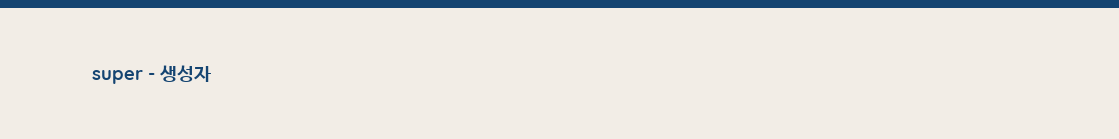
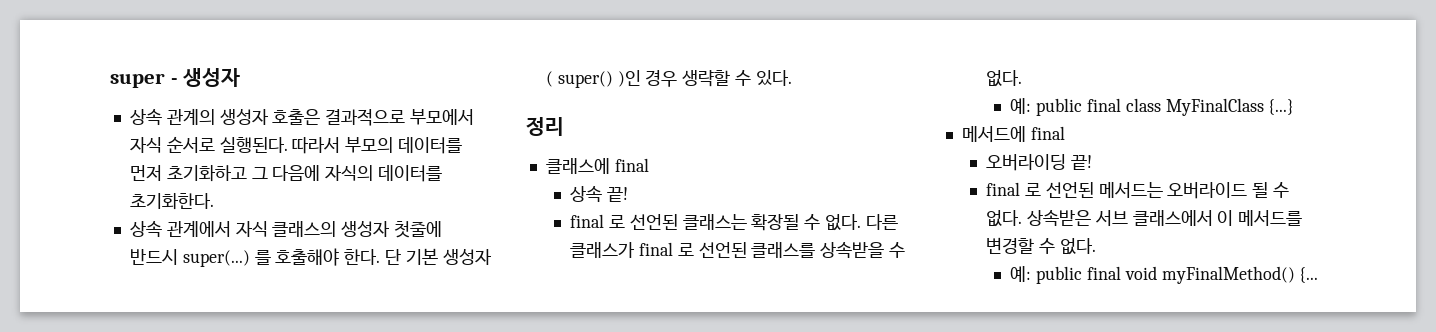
(211, 73) none -> [129,108,475,126] [129,136,463,154] [129,164,443,182] [129,192,214,210] [129,220,443,238] [129,248,492,267] [545,70,792,88] [526,117,564,136] [545,158,649,174] [569,186,628,203] [569,214,899,231] [569,242,906,259] [985,70,1022,87] [1010,98,1295,116] [961,126,1065,142] [985,154,1092,171] [985,182,1290,199] [985,210,1303,227] [985,237,1096,255] [1010,266,1319,284] // 상속 관계의 생성자 호출은 결과적으로 부모에서 자식 순서로 실행된다. 따라서 부모의 데이터를 먼저 초기화하고 그 다음에 자식의 데이터를 초기화한다. // 상속 관계에서 자식 클래스의 생성자 첫줄에 반드시 super(...) 를 호출해야 한다. 단 기본 생성자 ( super() )인 경우 생략할 수 있다. // 정리 // 클래스에 final // 상속 끝! // final 로 선언된 클래스는 확장될 수 없다. 다른 클래스가 final 로 선언된 클래스를 상속받을 수 없다. // 예: public final class MyFinalClass {...} // 메서드에 final // 오버라이딩 끝! // final 로 선언된 메서드는 오버라이드 될 수 없다. 상속받은 서브 클래스에서 이 메서드를 변경할 수 없다. // 예: public final void myFinalMethod() {...

